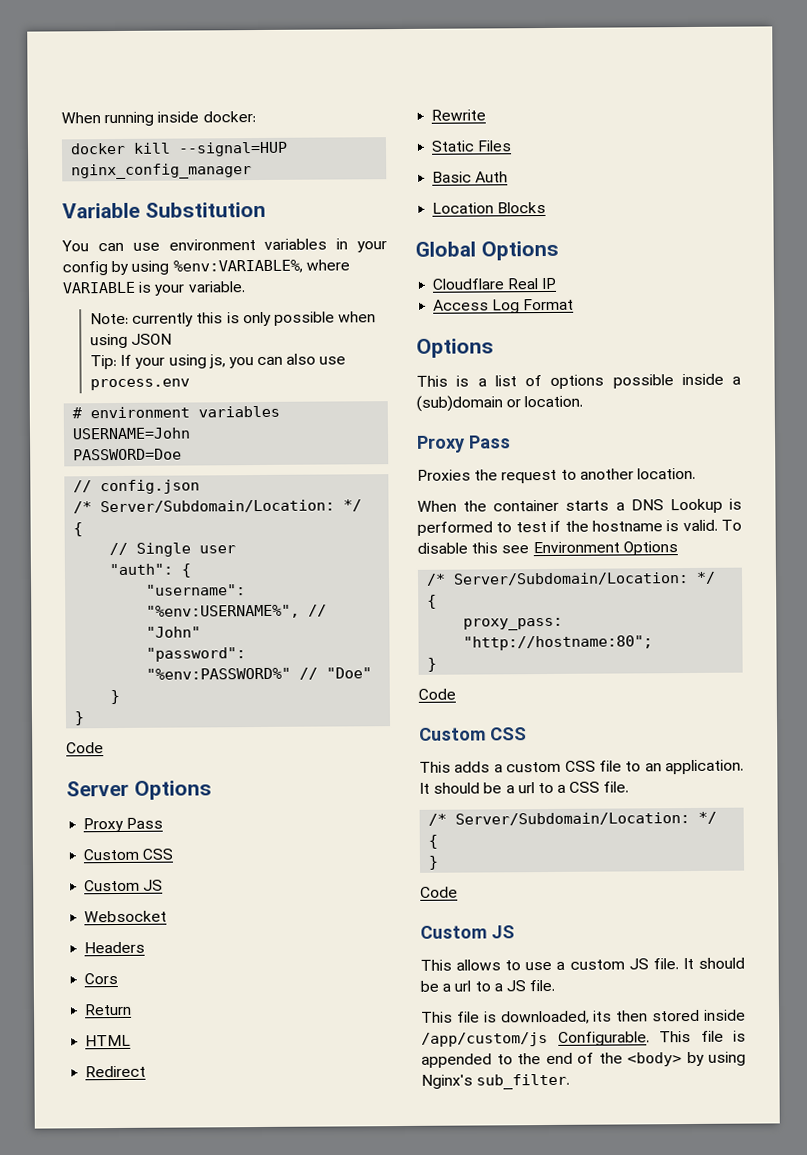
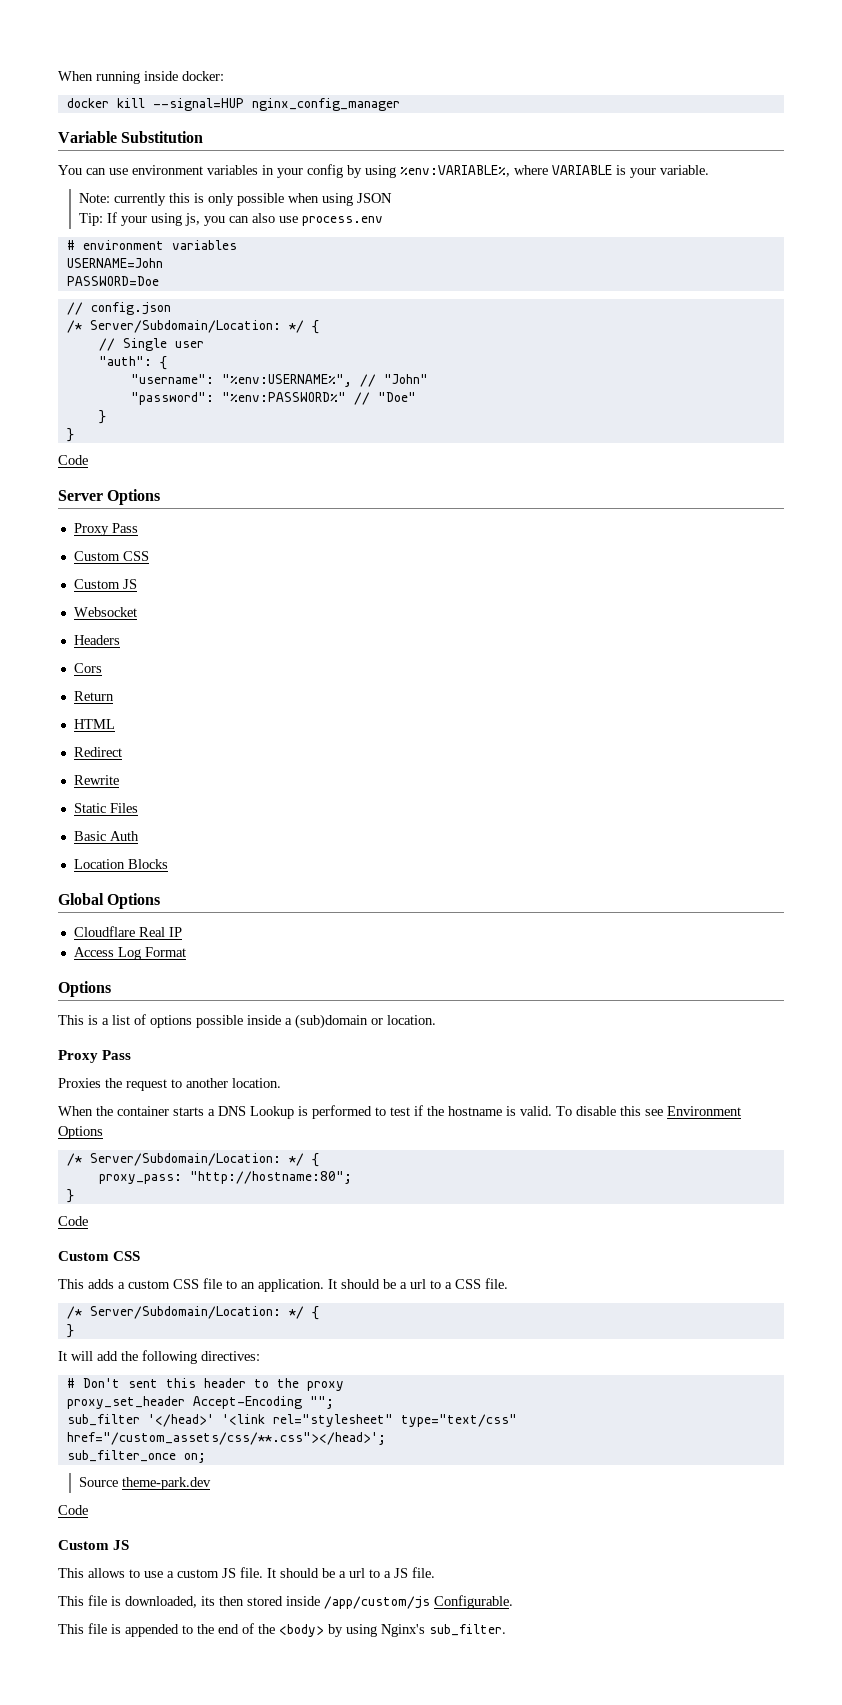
(440, 862) none -> [58,1350,260,1364] [66,1378,344,1391] [66,1396,334,1409] [66,1414,517,1427] [66,1432,386,1445] [66,1450,206,1463] [79,1477,212,1490] // It will add the following directives: // # Don't sent this header to the proxy // proxy_set_header Accept-Encoding ""; // sub_filter '</head>' '<link rel="stylesheet" type="text/css" href="/custom_assets/css/**.css"></head>'; // sub_filter_once on; // Source theme-park.dev
(650, 1038) none -> (513, 1602) //

